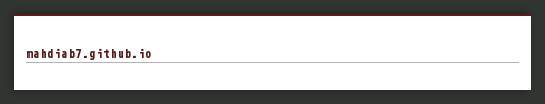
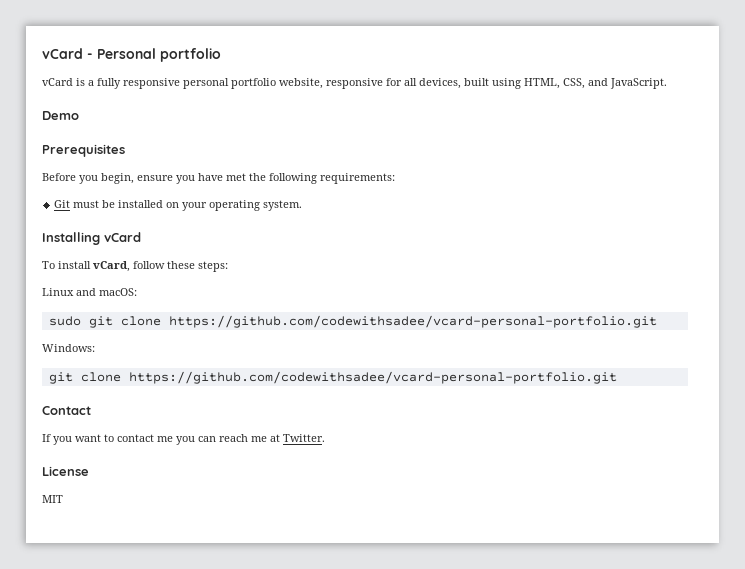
[26,48,152,60] mahdiab7.github.io -> [42,48,221,62] [42,78,667,89] [42,111,79,120] [42,144,125,157] [42,173,395,184] [54,200,303,211] [42,232,141,245] [42,261,228,272] [42,288,137,296] [48,315,657,328] [42,344,95,352] [48,371,617,384] [42,406,91,415] [42,434,325,445] [42,466,89,476] [42,495,63,503] vCard - Personal portfolio // vCard is a fully responsive personal portfolio website, responsive for all devices, built using HTML, CSS, and JavaScript. // Demo // Prerequisites // Before you begin, ensure you have met the following requirements: // Git must be installed on your operating system. // Installing vCard // To install vCard, follow these steps: // Linux and macOS: // sudo git clone https://github.com/codewithsadee/vcard-personal-portfolio.git // Windows: // git clone https://github.com/codewithsadee/vcard-personal-portfolio.git // Contact // If you want to contact me you can reach me at Twitter. // License // MIT

